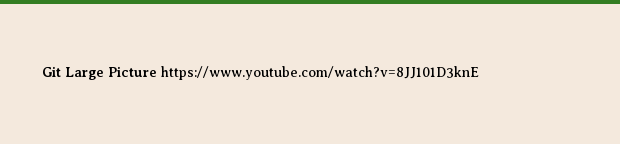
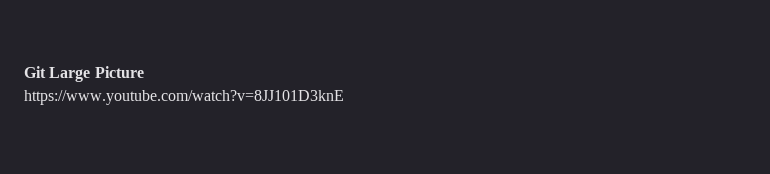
(157, 71) none -> (144, 72) //

